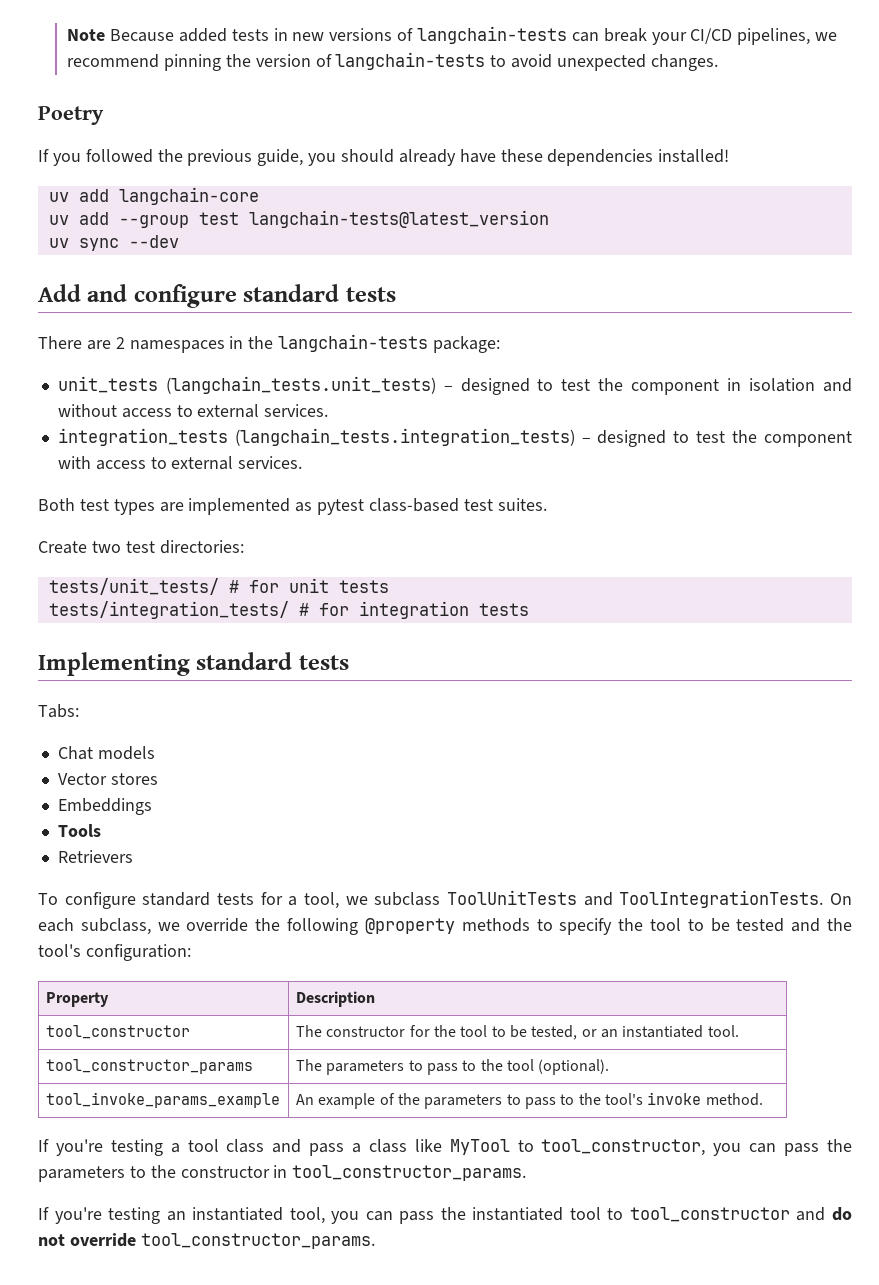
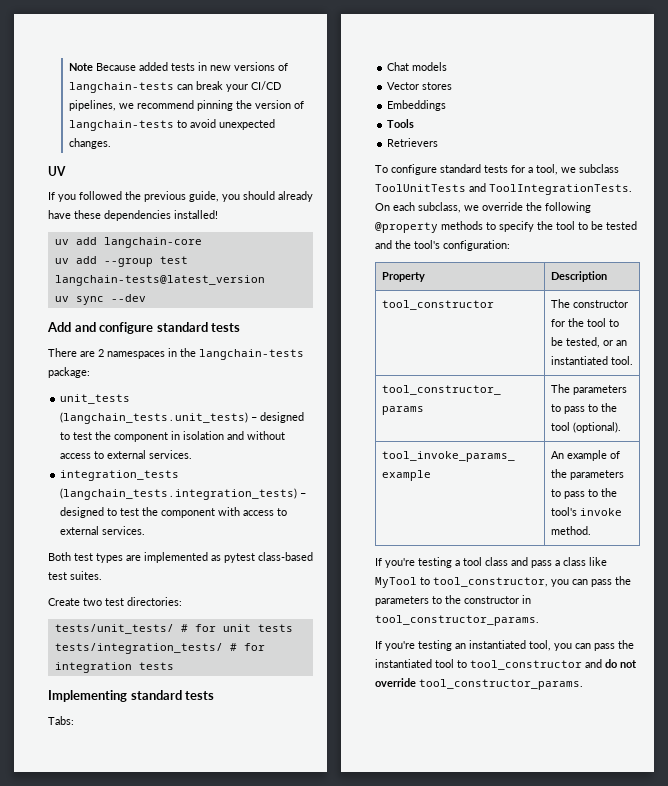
[38,106,104,125] Poetry -> [48,166,66,176] UV

